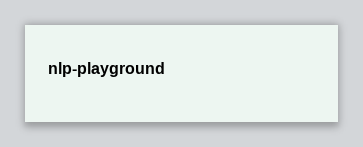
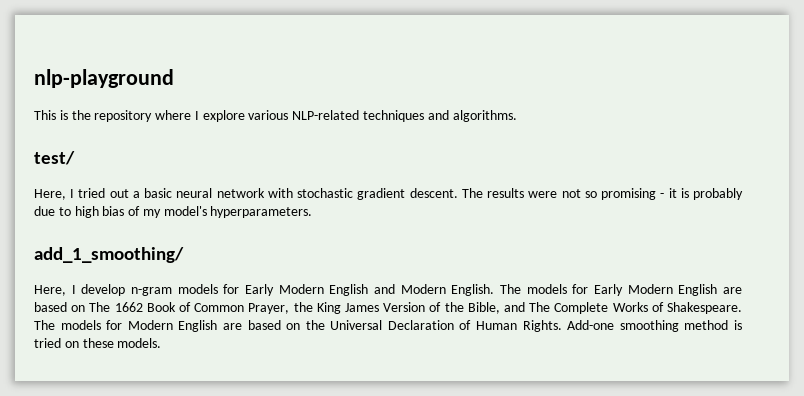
(165, 69) none -> [34,110,517,122] [34,151,75,165] [34,188,743,200] [34,206,313,218] [34,247,184,263] [34,284,742,296] [34,302,742,314] [34,320,742,332] [34,338,162,348] // This is the repository where I explore various NLP-related techniques and algorithms. // test/ // Here, I tried out a basic neural network with stochastic gradient descent. The results were not so promising - it is probably due to high bias of my model's hyperparameters. // add_1_smoothing/ // Here, I develop n-gram models for Early Modern English and Modern English. The models for Early Modern English are based on The 1662 Book of Common Prayer, the King James Version of the Bible, and The Complete Works of Shakespeare. The models for Modern English are based on the Universal Declaration of Human Rights. Add-one smoothing method is tried on these models.

